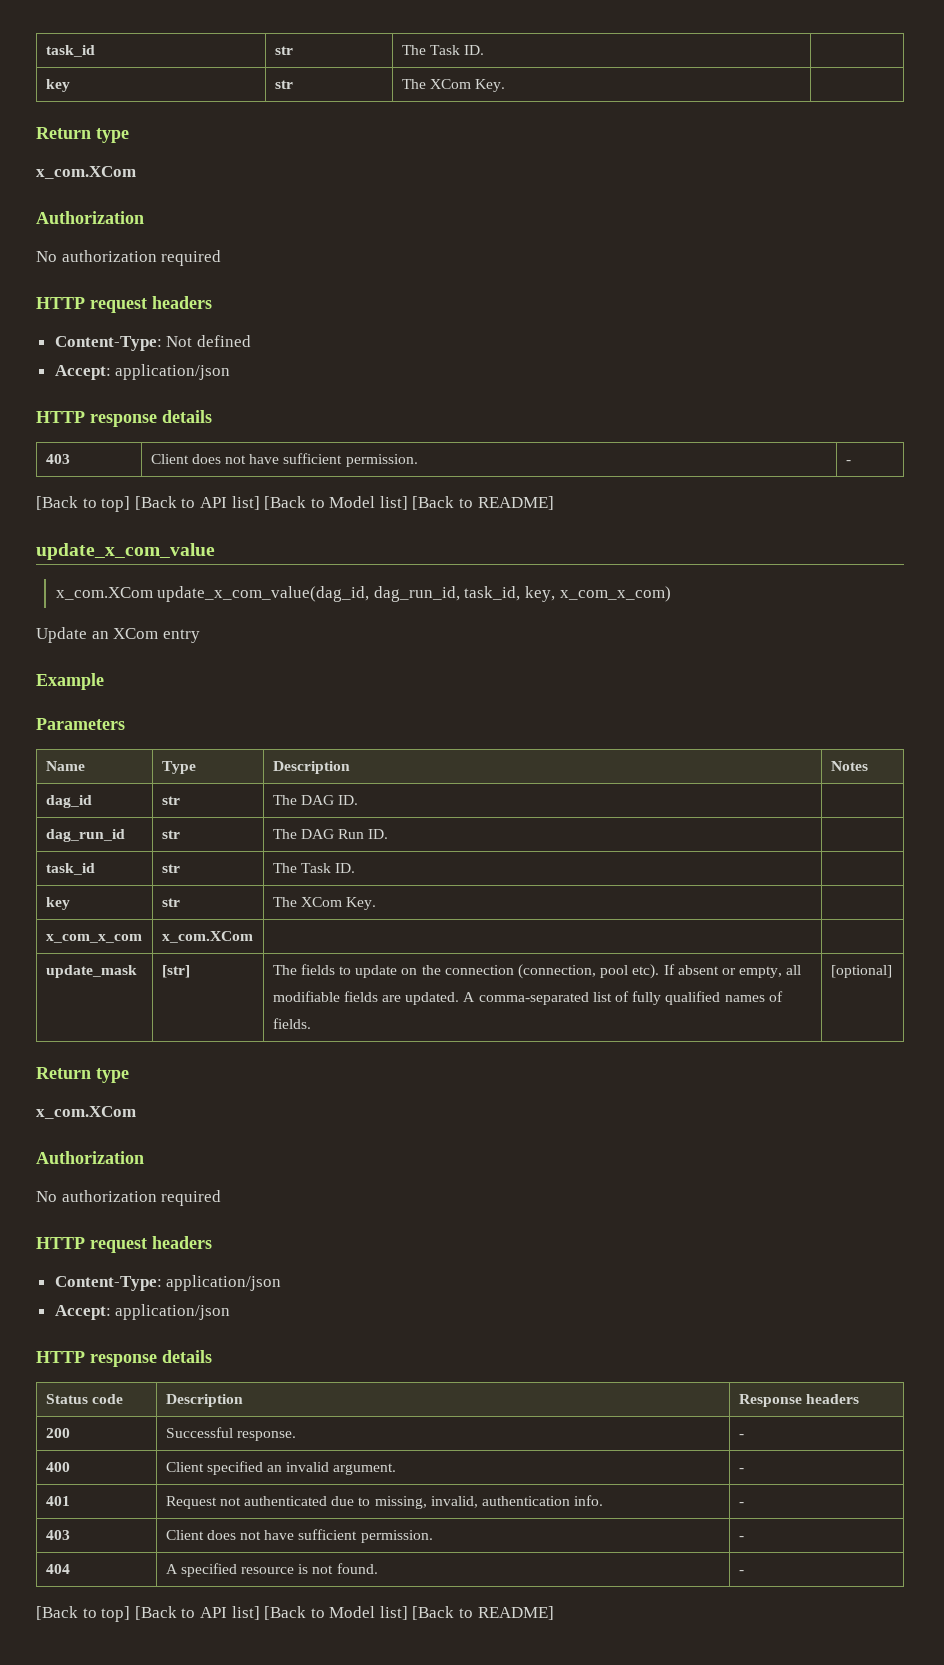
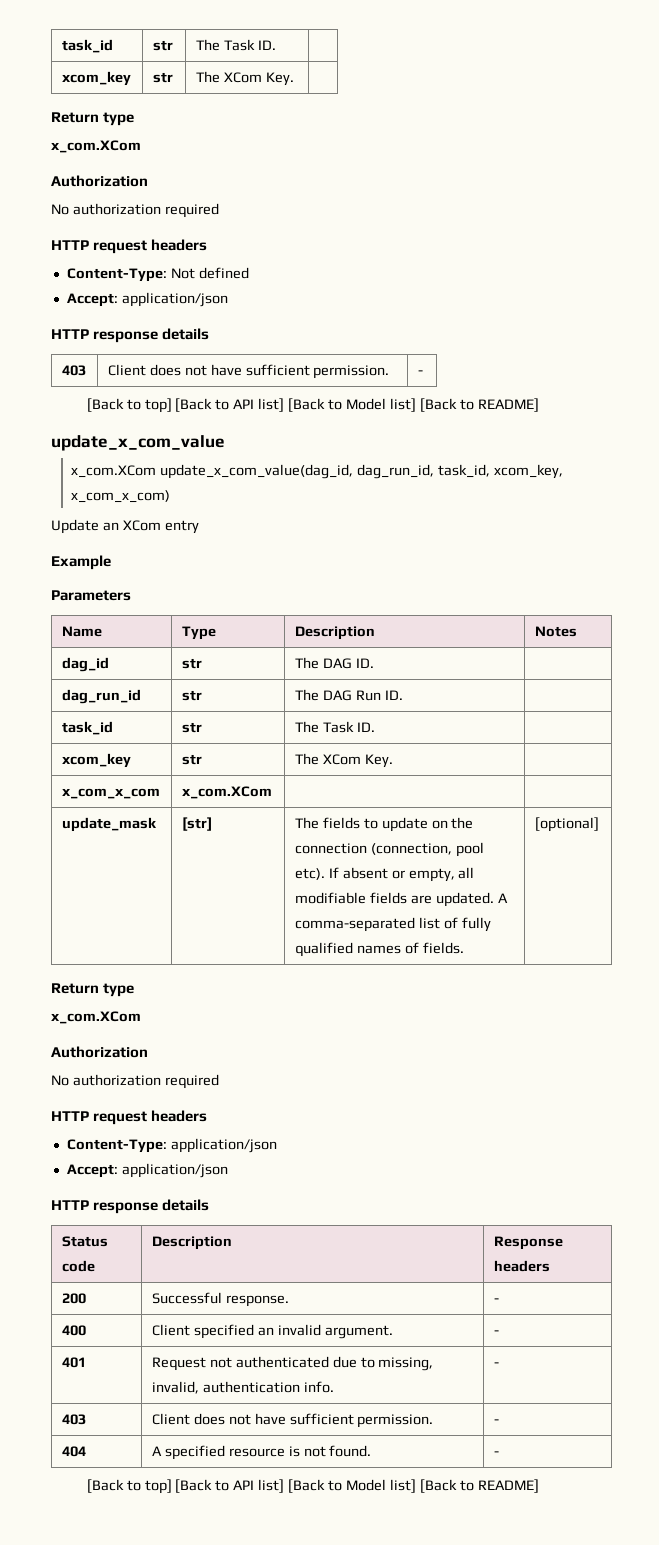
[45,45,95,57] [274,46,293,55] [401,45,485,55] [45,79,70,92] task_id | str | The Task ID. | // key -> [61,39,113,53] [152,40,173,51] [195,39,276,51] [61,71,131,86] task_id | str | The Task ID. | // xcom_key
[525,586,556,602] key, -> [493,464,563,479] xcom_key,
[45,897,70,910] key -> [61,753,131,768] xcom_key

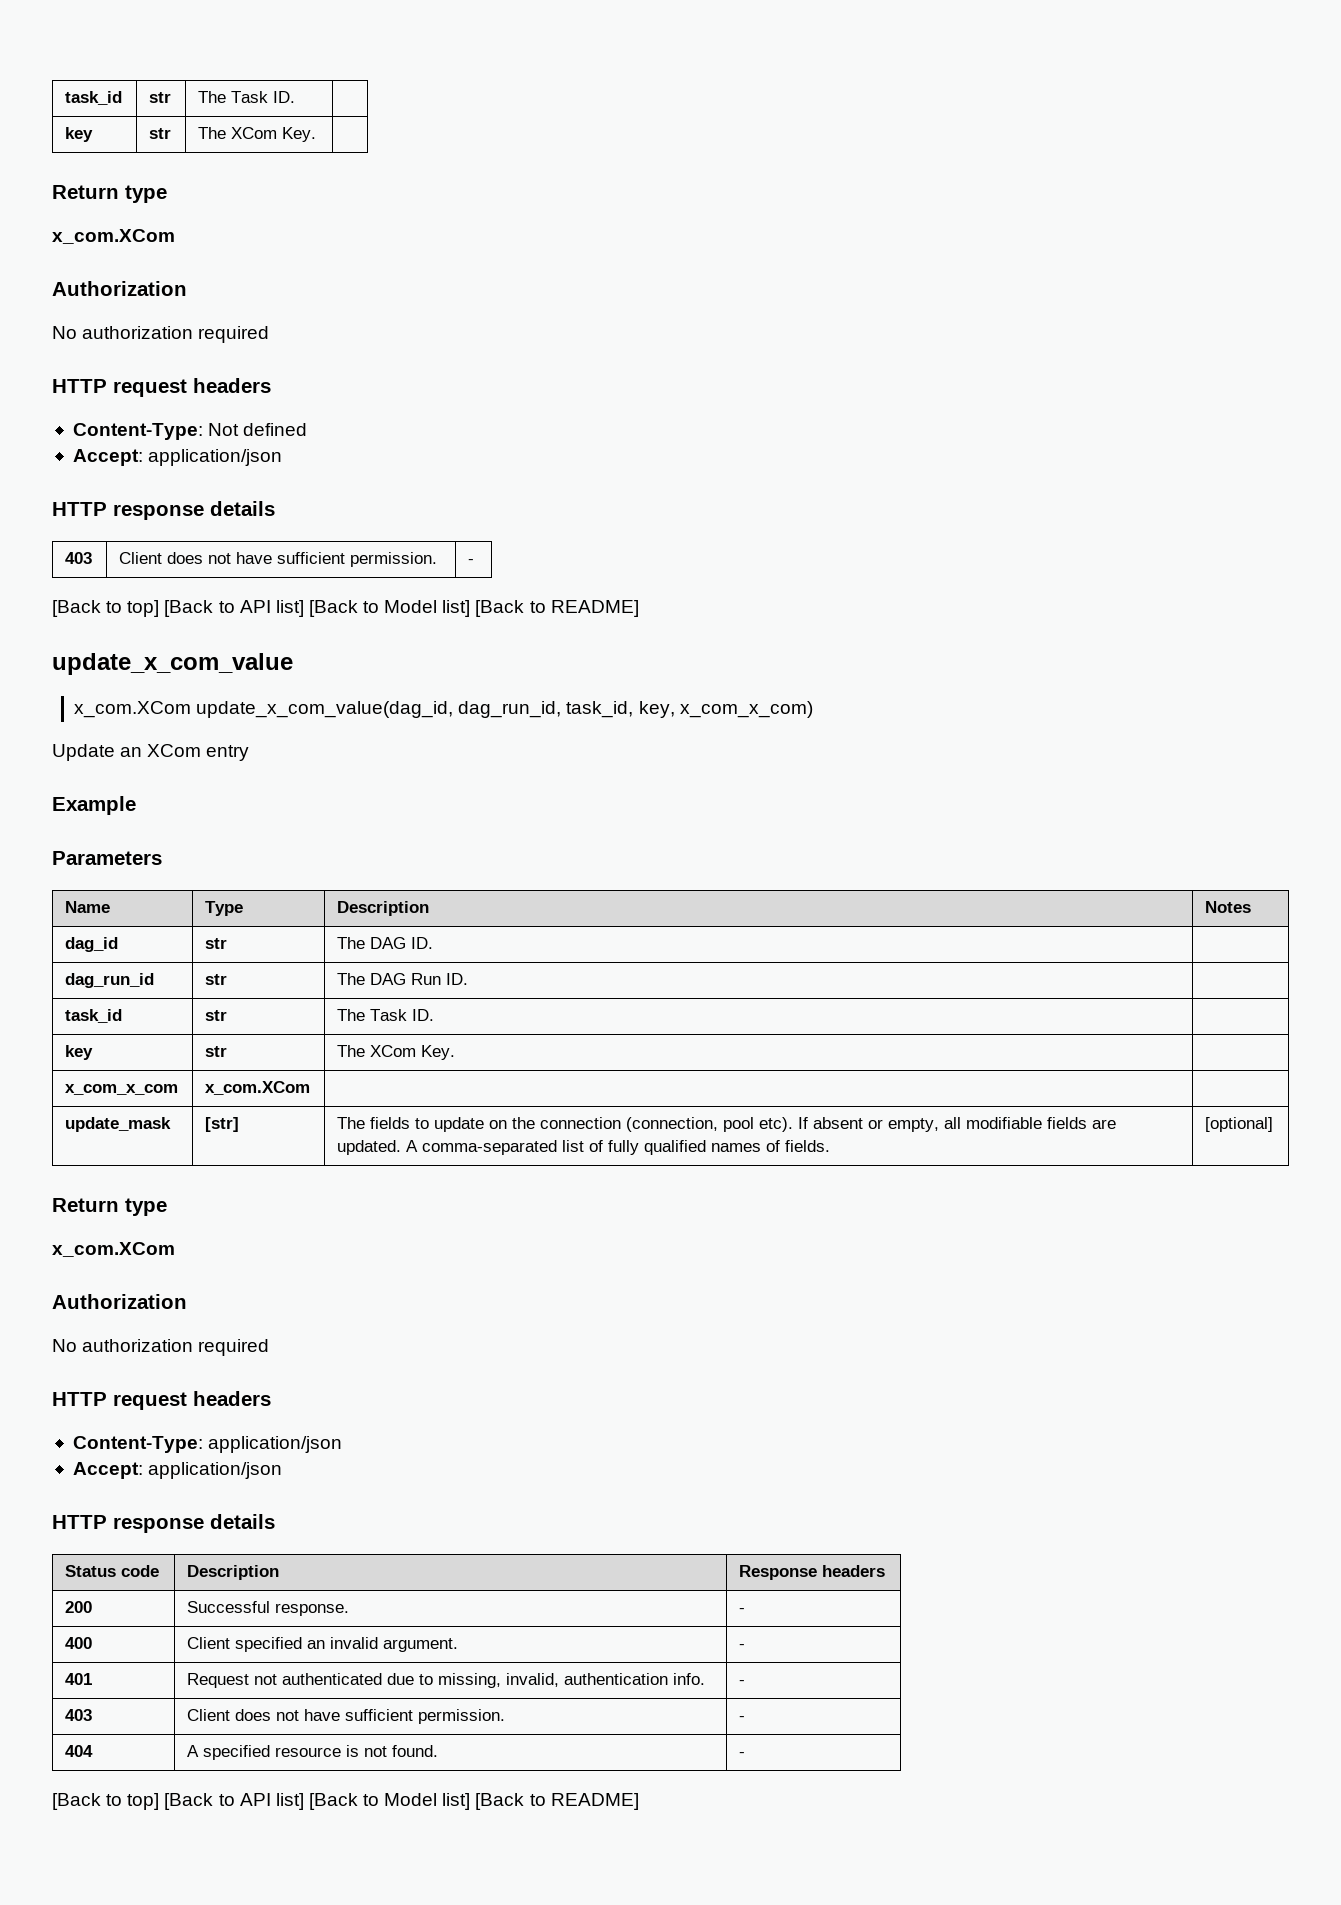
[61,39,113,53] [152,40,173,51] [195,39,276,51] [61,71,131,86] task_id | str | The Task ID. | // xcom_key -> [65,91,123,105] [149,92,172,103] [198,91,296,103] [65,127,94,142] task_id | str | The Task ID. | // key
[493,464,563,479] xcom_key, -> [638,701,675,718] key,
[61,753,131,768] xcom_key -> [65,1045,94,1060] key

